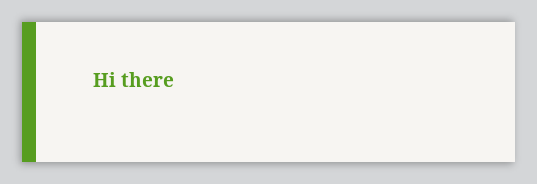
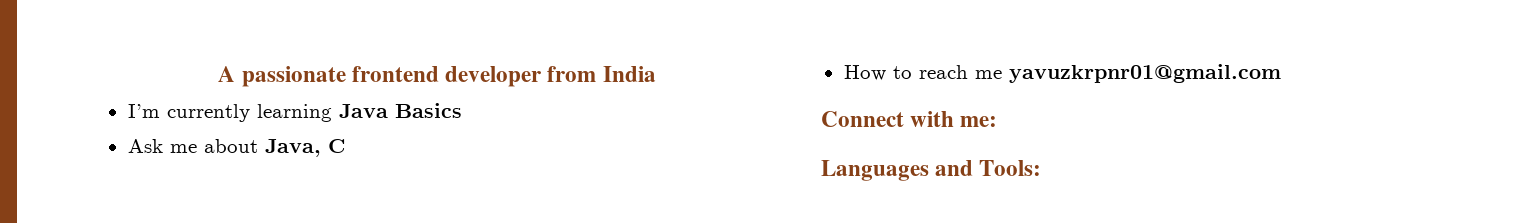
[93,72,175,87] Hi there -> [218,66,656,87] [127,103,462,122] [127,139,345,157] [843,64,1281,83] [821,111,998,127] [821,160,1042,181] A passionate frontend developer from India // I’m currently learning Java Basics // Ask me about Java, C // How to reach me yavuzkrpnr01@gmail.com // Connect with me: // Languages and Tools:

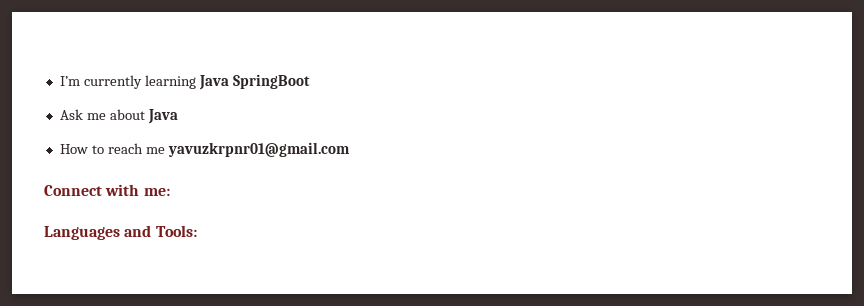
[218,66,656,87] A passionate frontend developer from India // -> (59, 81) none
[394,103,462,118] Basics -> [232,74,310,89] SpringBoot
[264,139,345,157] Java, C -> [147,109,178,124] Java

